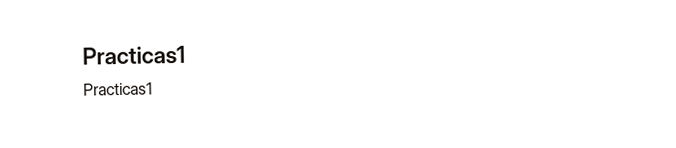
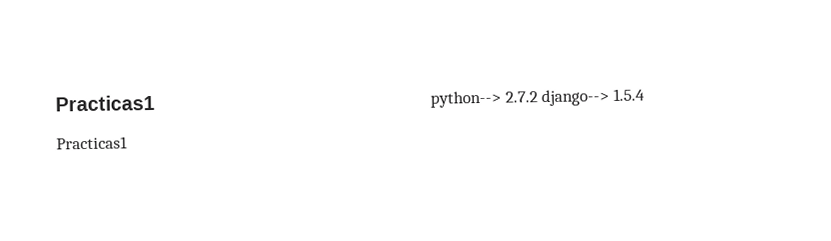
(153, 89) none -> [430,88,645,108] // python--> 2.7.2 django--> 1.5.4

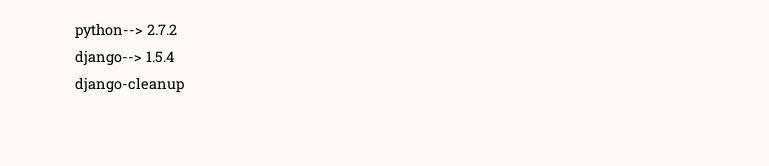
[55,94,155,112] [56,136,128,150] Practicas1 // Practicas1 // -> (75, 31) none
(538, 97) none -> (177, 29) //
(645, 95) none -> [75,77,184,93] // django-cleanup

